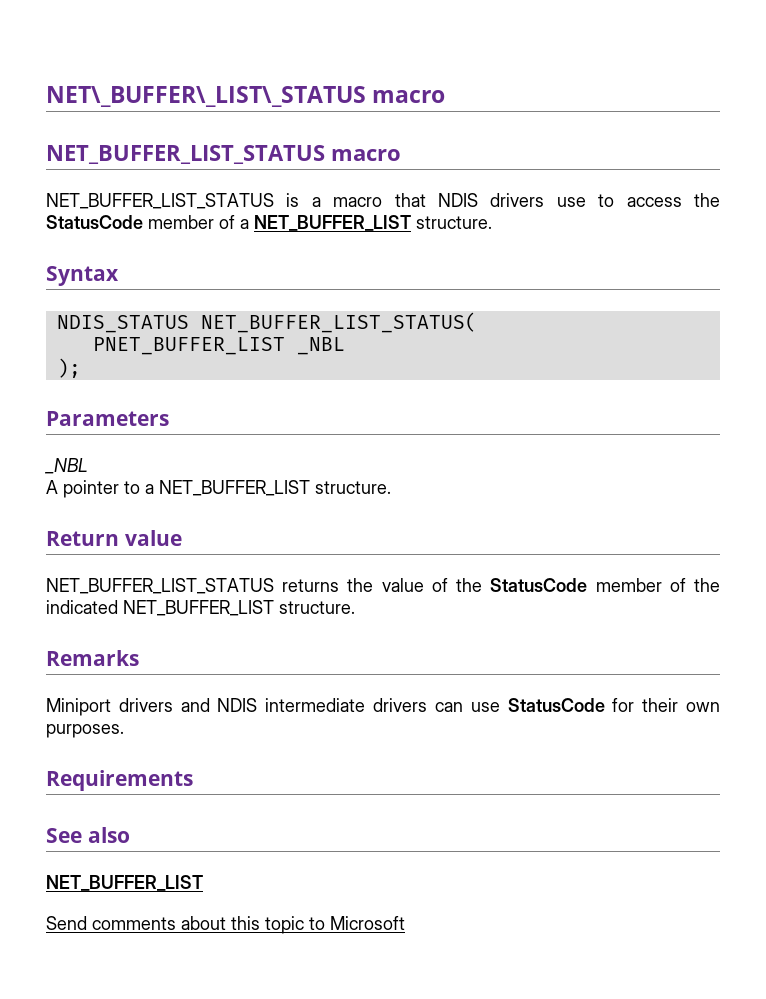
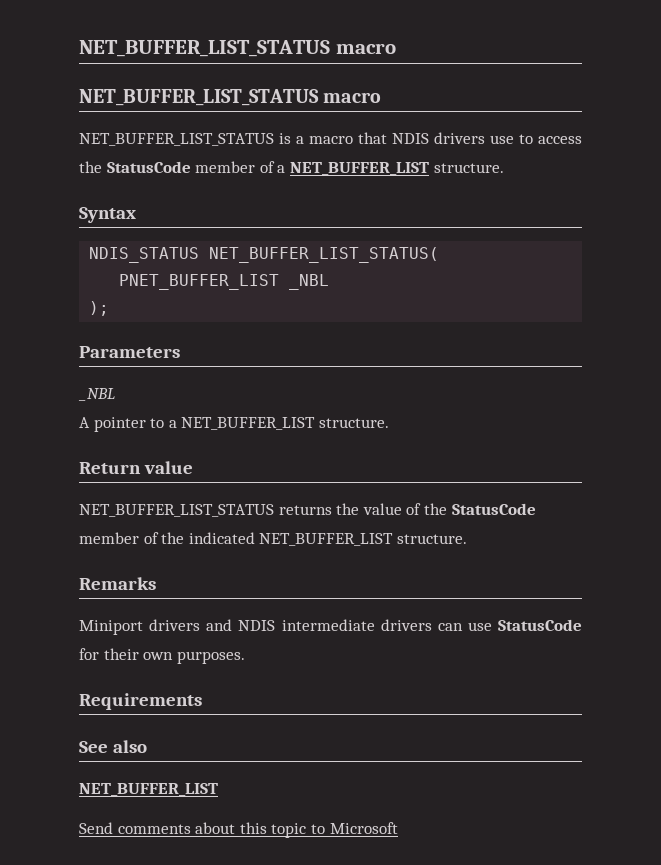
[46,86,366,107] NET\_BUFFER\_LIST\_STATUS -> [79,40,330,57] NET_BUFFER_LIST_STATUS

